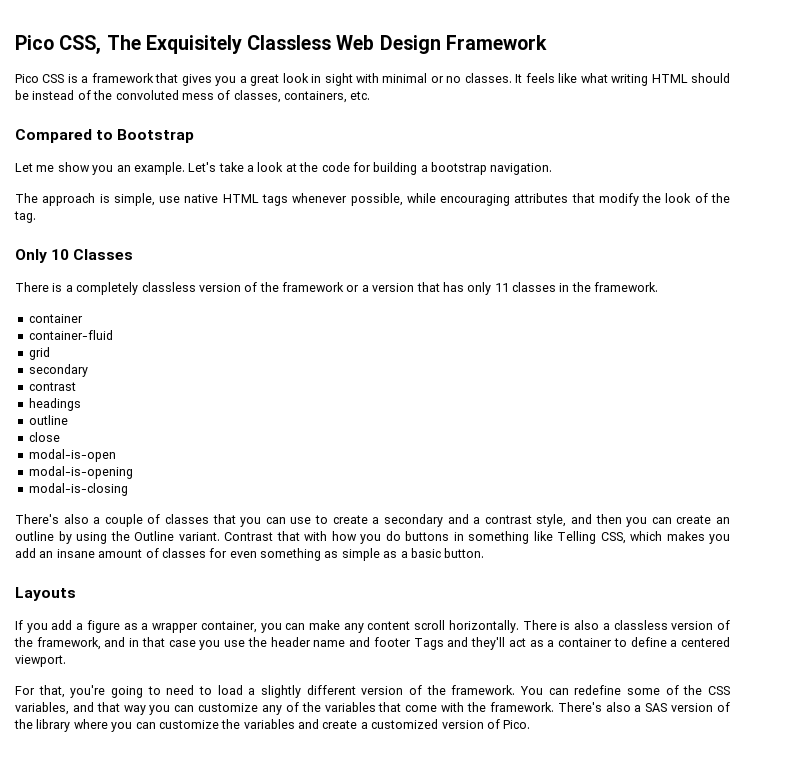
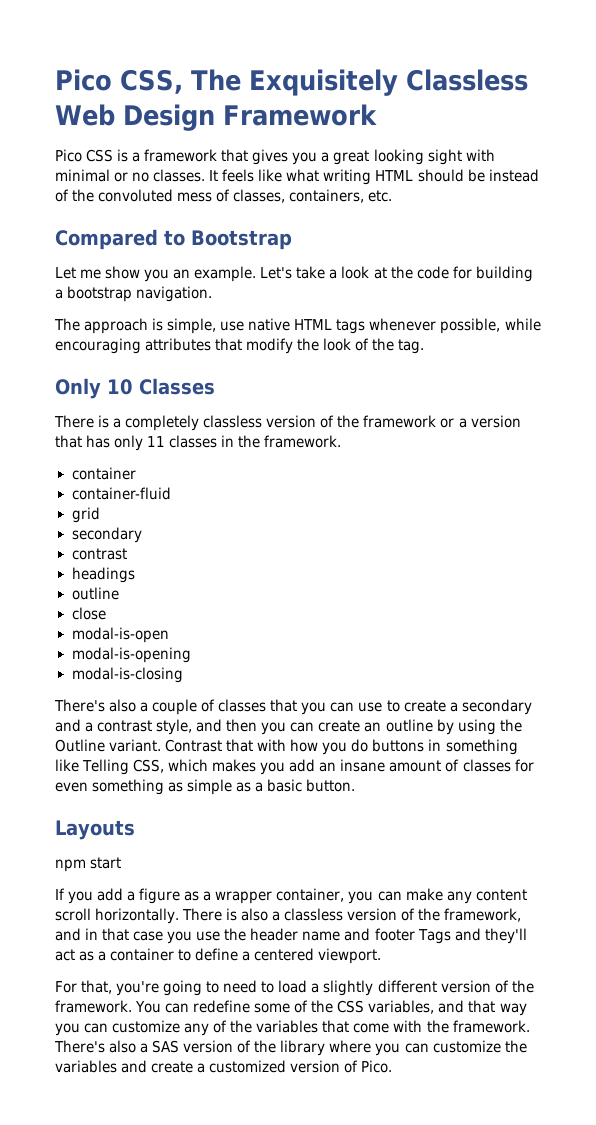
[282,73,322,83] look in -> [373,149,424,165] looking
(76, 594) none -> [55,857,122,872] // npm start

